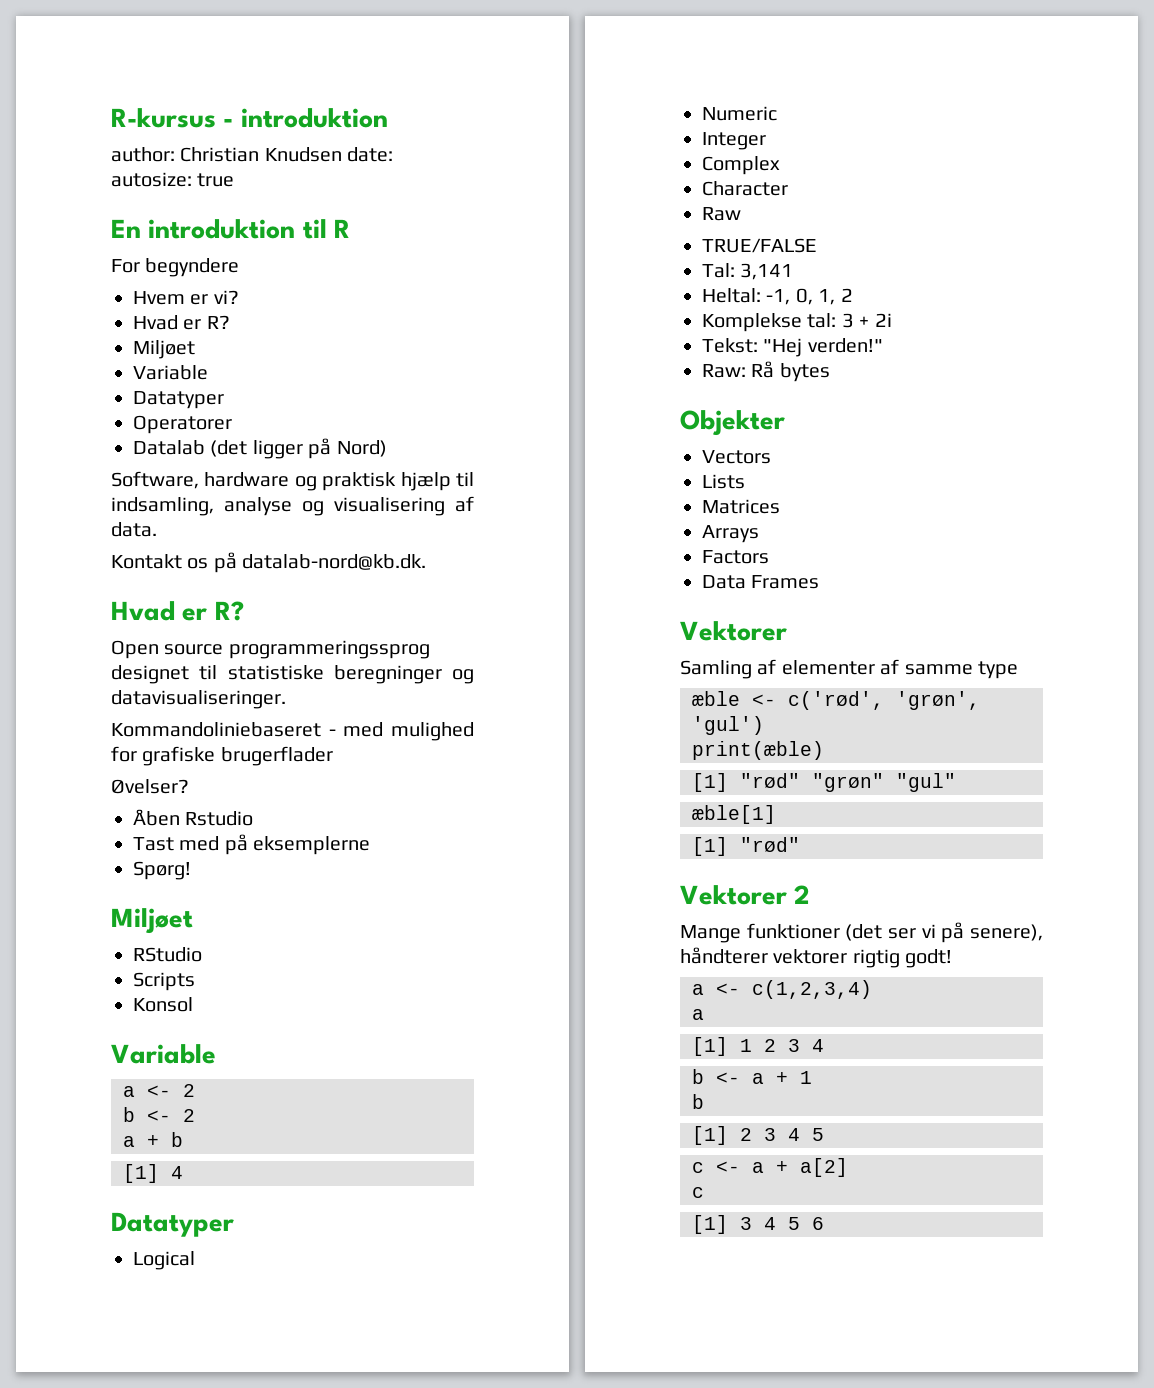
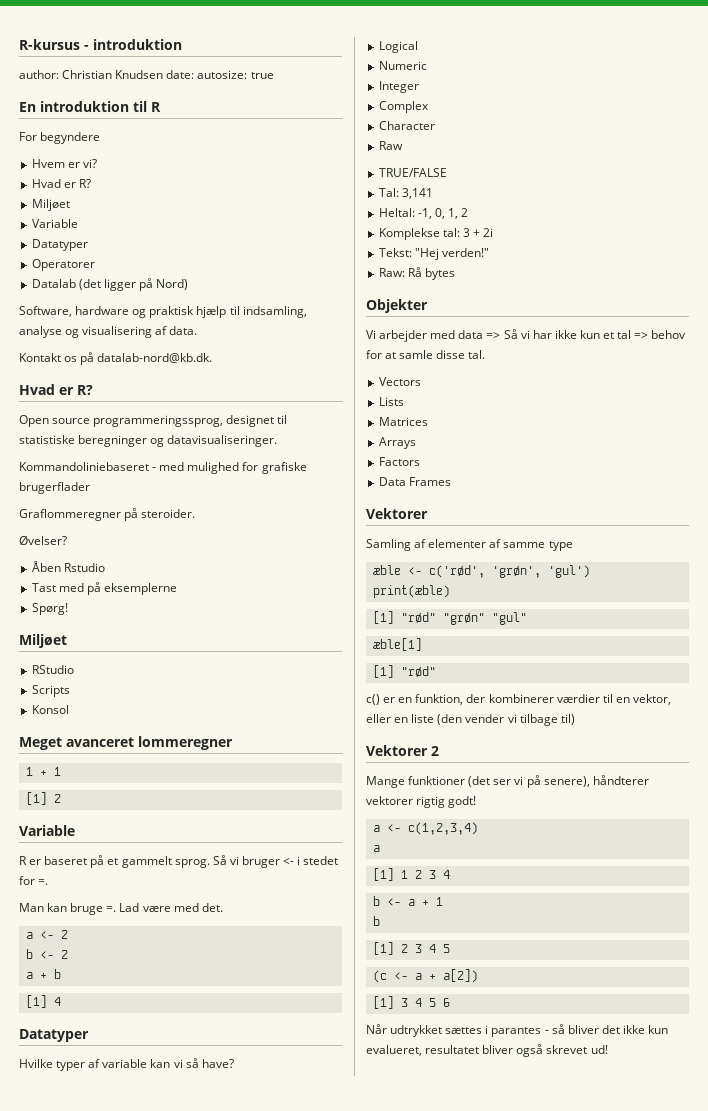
[228,640,430,659] programmeringssprog -> [93,415,224,427] programmeringssprog,
(333, 756) none -> [19,508,196,521] // Graflommeregner på steroider.
[111,1044,216,1064] Variable -> [19,736,233,750] [25,767,61,776] [25,792,61,805] [19,825,75,836] [19,855,339,868] [19,876,49,885] [19,903,223,915] Meget avanceret lommeregner // 1 + 1 // [1] 2 // Variable // R er baseret på et gammelt sprog. Så vi bruger <- i stedet for =. // Man kan bruge =. Lad være med det.
(234, 1224) none -> [19,1058,234,1071] // Hvilke typer af variable kan vi så have?
(785, 423) none -> [366,329,687,342] [366,350,486,359] // Vi arbejder med data => Så vi har ikke kun et tal => behov for at samle disse tal.
(800, 844) none -> [366,694,671,705] [366,714,575,726] // c() er en funktion, der kombinerer værdier til en vektor, eller en liste (den vender vi tilbage til)
[692,1158,848,1177] [692,1187,704,1198] c <- a + a[2] // c -> [372,969,478,983] (c <- a + a[2])
(824, 1223) none -> [366,1024,669,1037] [366,1044,608,1057] // Når udtrykket sættes i parantes - så bliver det ikke kun evalueret, resultatet bliver også skrevet ud!

